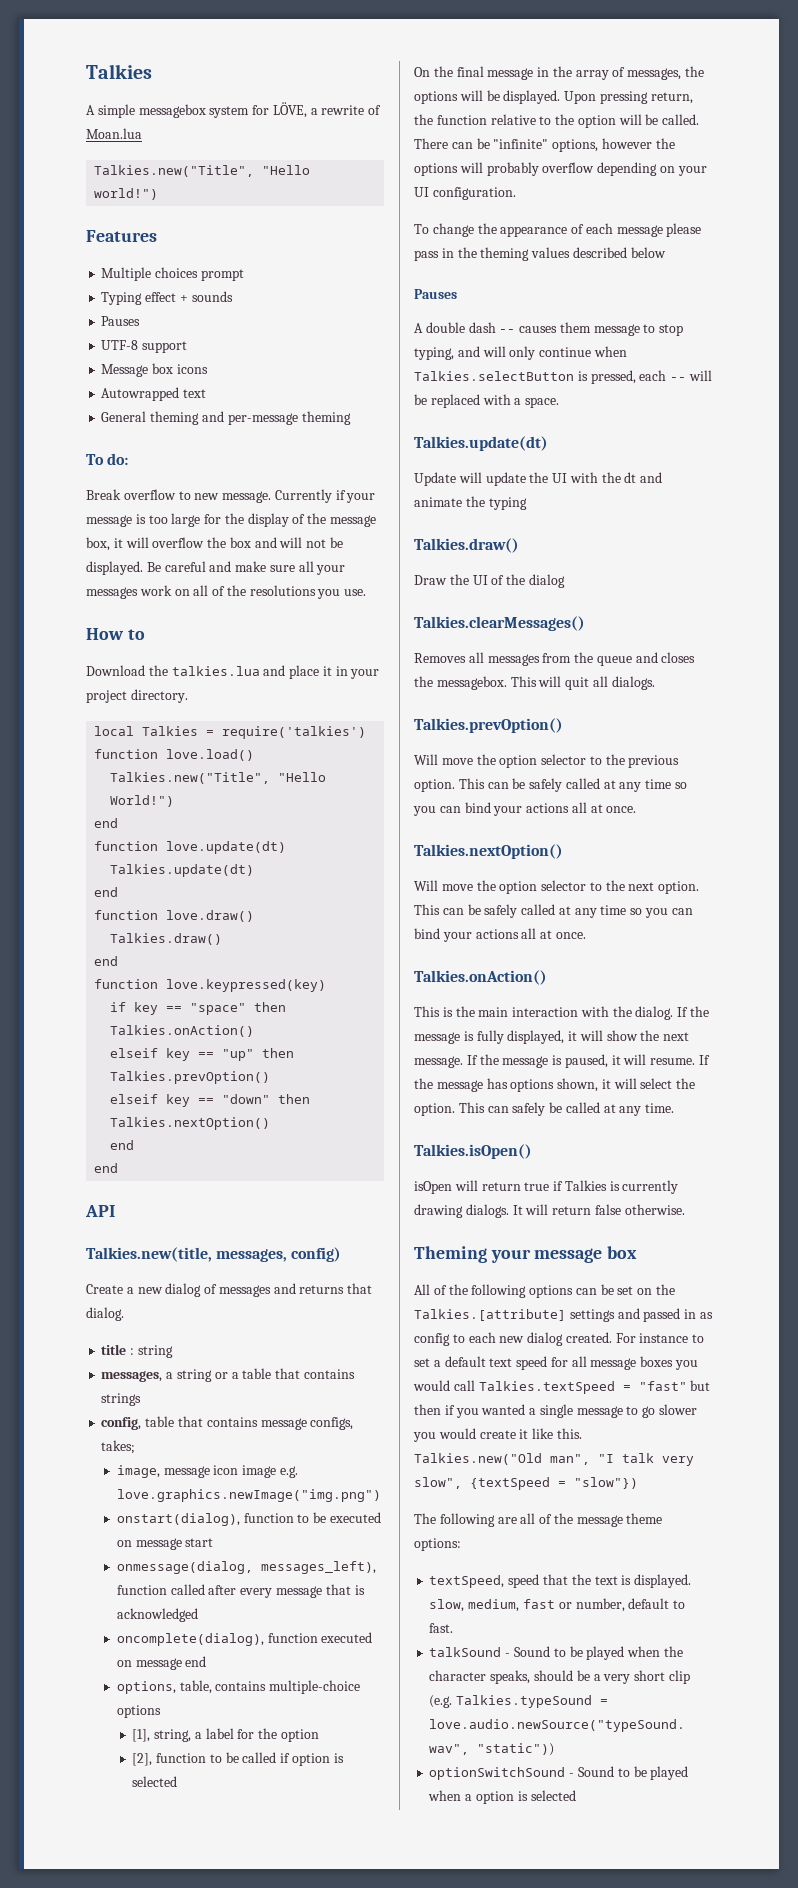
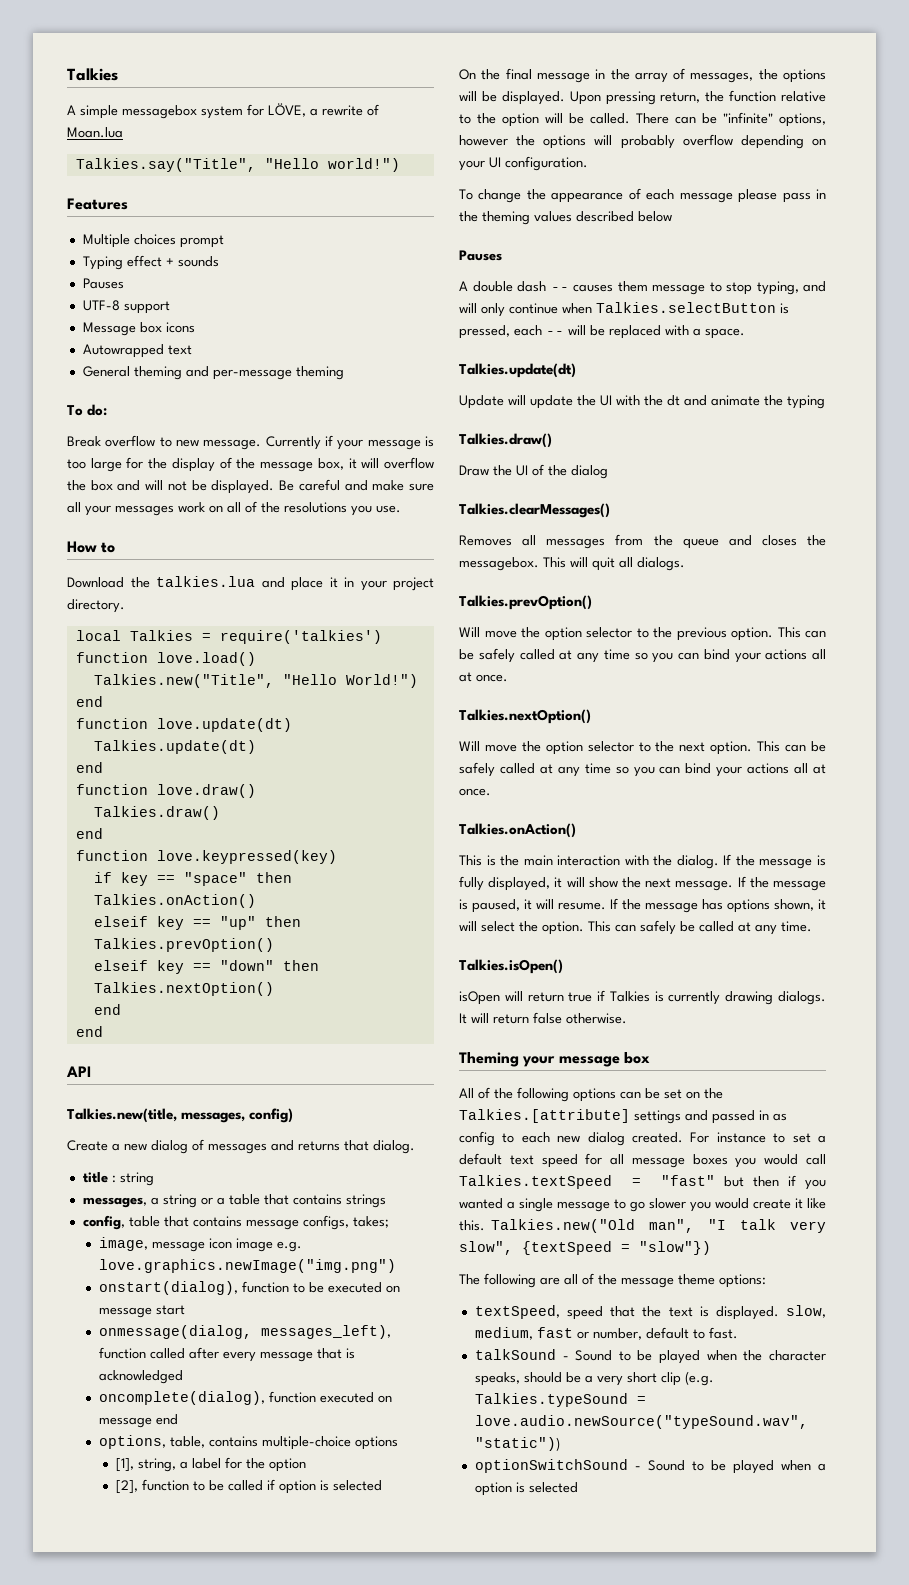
[94,165,255,177] Talkies.new("Title", -> [75,158,256,172] Talkies.say("Title",

